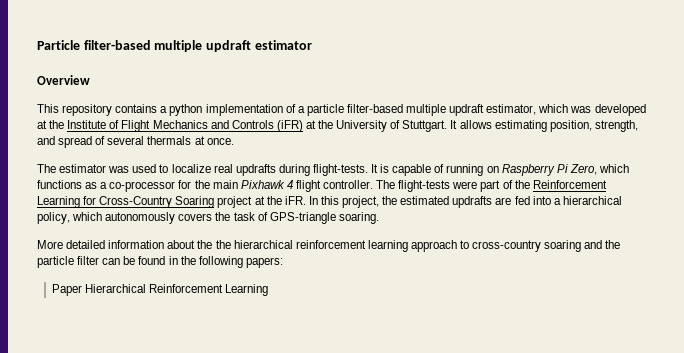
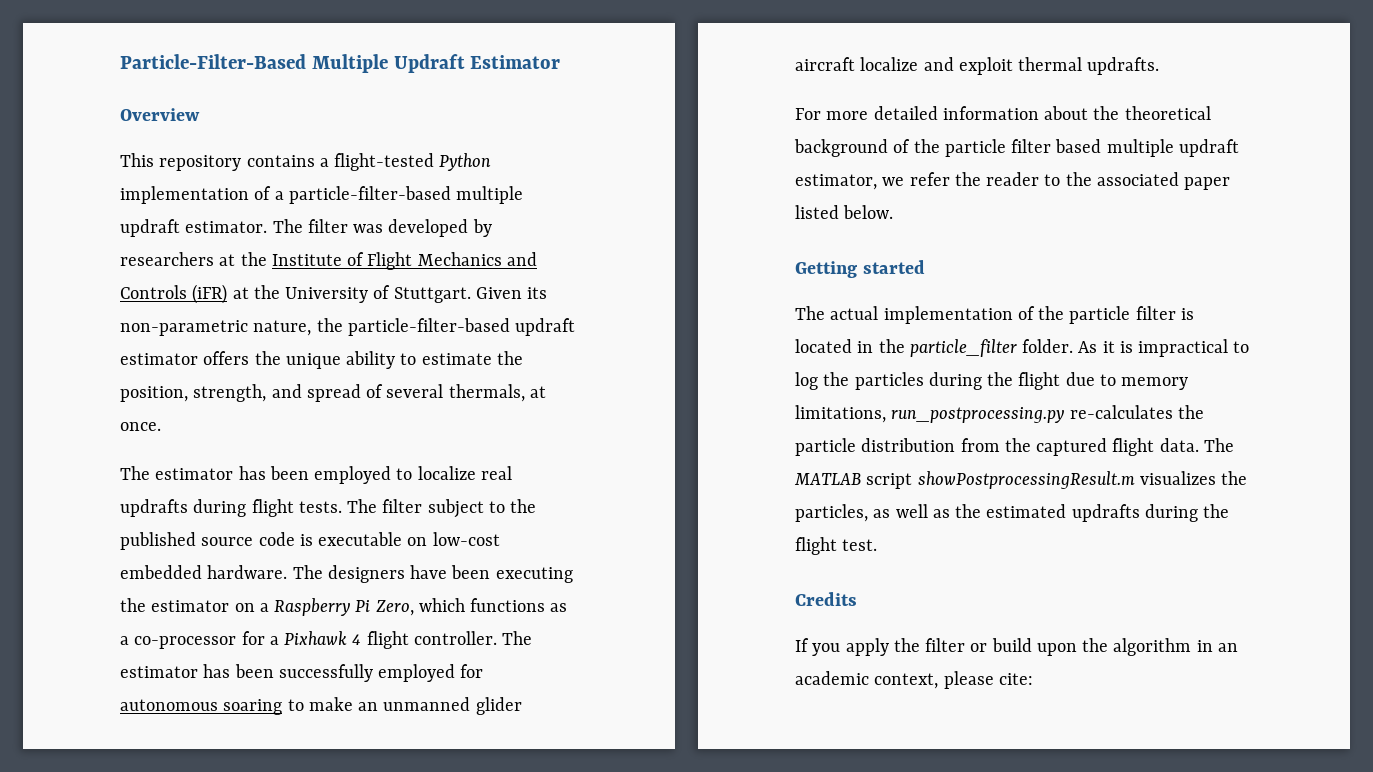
[37,40,312,52] Particle filter-based multiple updraft estimator -> [120,54,561,73] Particle-Filter-Based Multiple Updraft Estimator
[169,104,203,116] python -> [334,153,492,171] flight-tested Python
[306,104,646,116] particle filter-based multiple updraft estimator, which was developed -> [288,186,524,204] [120,219,492,237] [120,252,214,266] particle-filter-based multiple updraft estimator. The filter was developed by researchers
[450,120,547,132] It allows estimating -> [475,287,548,299] [120,318,576,336] [120,351,523,369] Given its non-parametric nature, the particle-filter-based updraft estimator offers the unique ability to estimate the
[147,136,192,145] thermals -> [448,384,525,402] thermals,
[108,164,157,173] was used -> [238,466,392,484] has been employed
[312,164,499,176] flight-tests. It is capable of running on -> [251,499,537,518] [120,532,500,550] [120,565,573,583] [120,598,269,612] flight tests. The filter subject to the published source code is executable on low-cost embedded hardware. The designers have been executing the estimator on a
[194,180,238,189] the main -> [269,636,279,645] a
[398,180,607,192] [37,196,622,208] [37,212,379,224] [37,240,621,252] [37,256,283,268] [51,284,269,296] flight-tests were part of the Reinforcement Learning for Cross-Country Soaring project at the iFR. In this project, the estimated updrafts are fed into a hierarchical policy, which autonomously covers the task of GPS-triangle soaring. // More detailed information about the the hierarchical reinforcement learning approach to cross-country soaring and the particle filter can be found in the following papers: // Paper Hierarchical Reinforcement Learning -> [120,664,484,682] [120,697,522,715] [795,57,1160,75] [795,106,1211,120] [794,139,1239,157] [795,172,1231,190] [795,205,894,219] [795,260,925,278] [795,306,1194,324] [795,339,1250,357] [795,372,1189,390] [795,405,1204,423] [795,438,1234,456] [794,471,1248,489] [795,504,1230,522] [795,537,878,555] [795,592,857,606] [795,638,1238,656] [795,671,1033,689] estimator has been successfully employed for autonomous soaring to make an unmanned glider aircraft localize and exploit thermal updrafts. // For more detailed information about the theoretical background of the particle filter based multiple updraft estimator, we refer the reader to the associated paper listed below. // Getting started // The actual implementation of the particle filter is located in the particle_filter folder. As it is impractical to log the particles during the flight due to memory limitations, run_postprocessing.py re-calculates the particle distribution from the captured flight data. The MATLAB script showPostprocessingResult.m visualizes the particles, as well as the estimated updrafts during the flight test. // Credits // If you apply the filter or build upon the algorithm in an academic context, please cite:

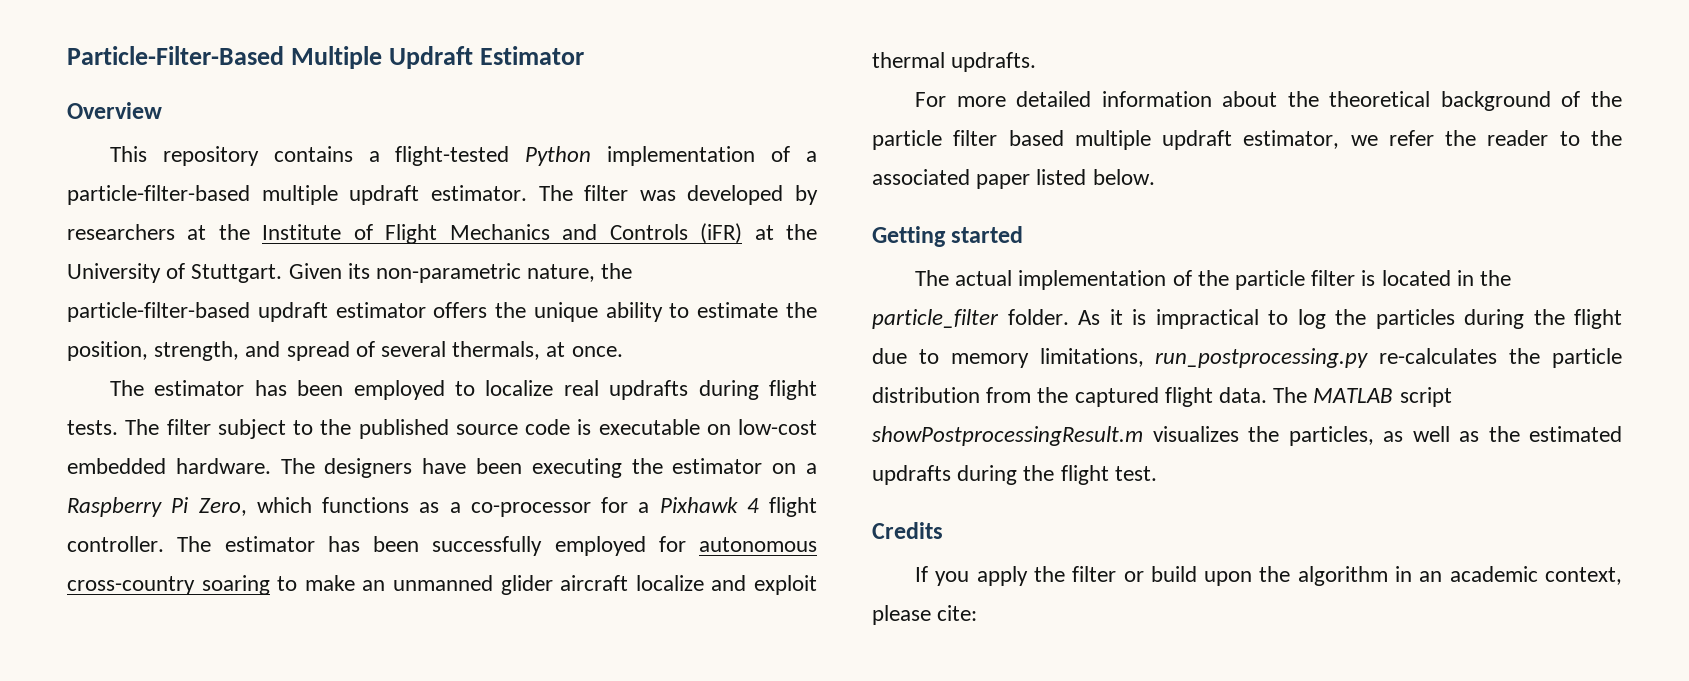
(218, 705) none -> [67,576,195,595] cross-country

